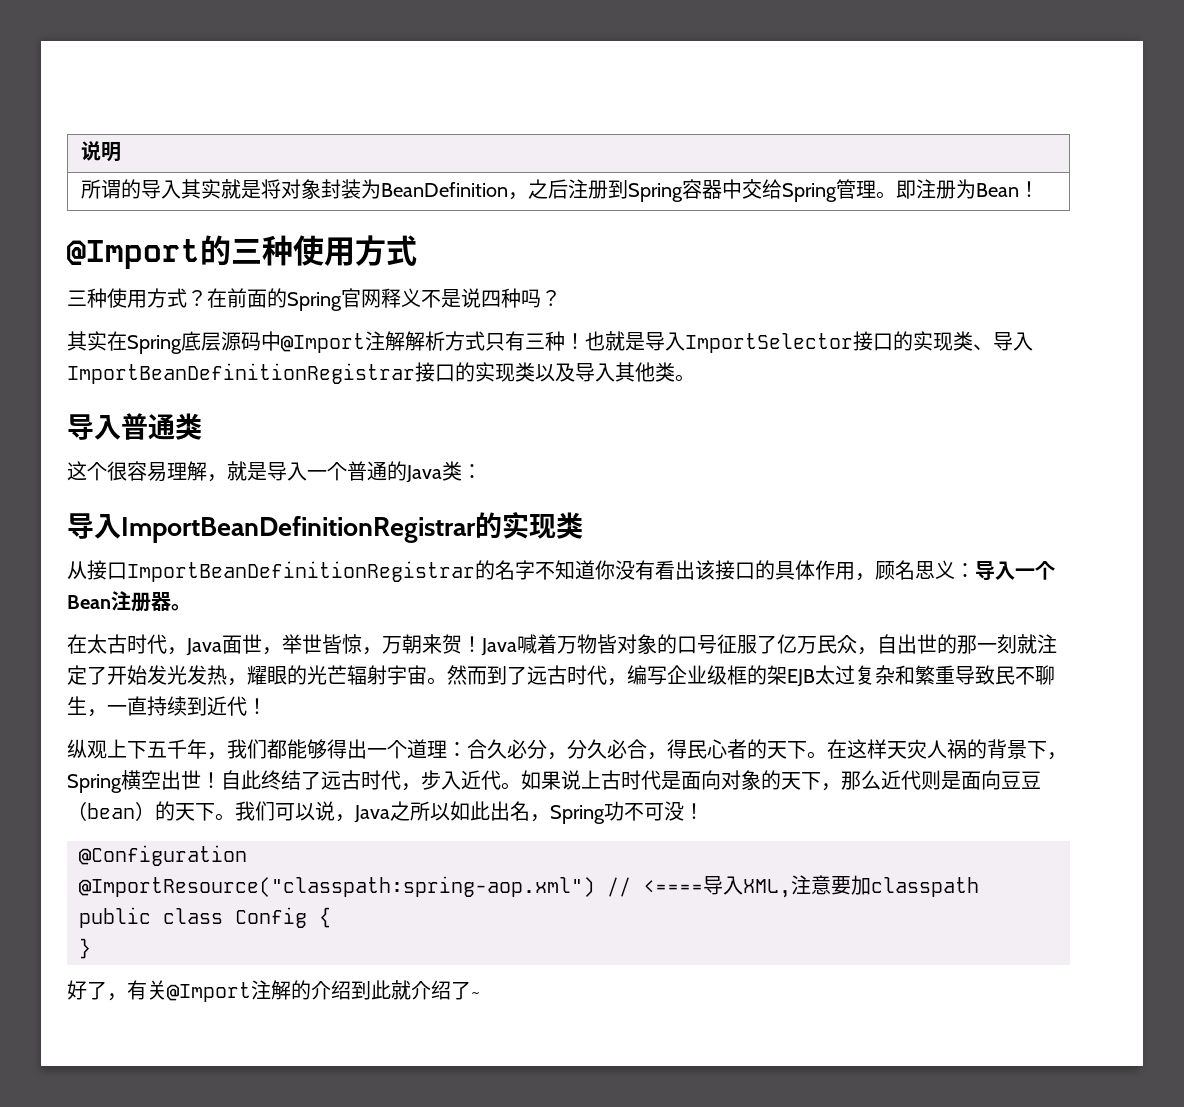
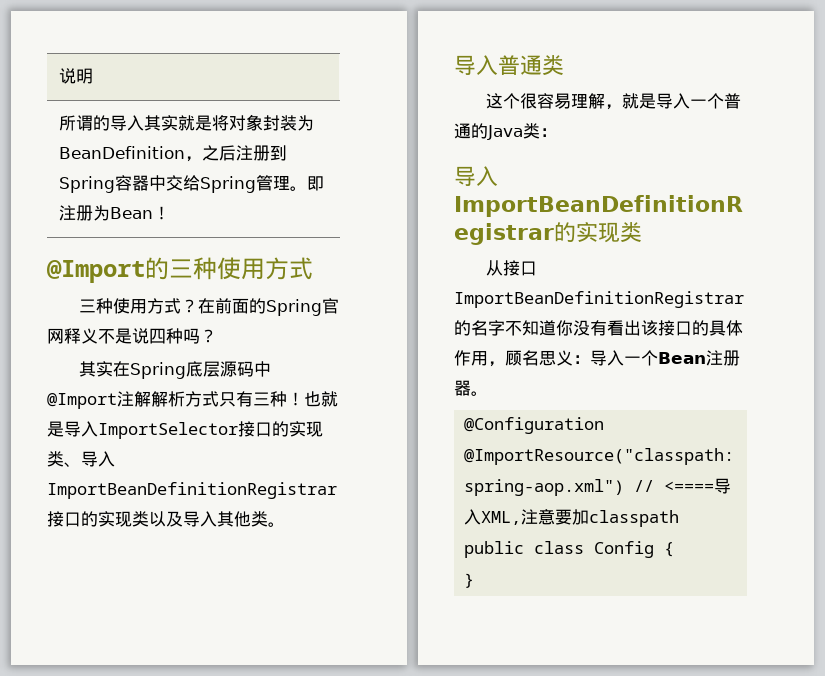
[67,634,1057,656] [67,665,1055,687] [67,696,267,717] [67,739,1067,760] [67,770,1041,793] [67,801,704,824] // 在太古时代，Java面世，举世皆惊，万朝来贺！Java喊着万物皆对象的口号征服了亿万民众，自出世的那一刻就注定了开始发光发热，耀眼的光芒辐射宇宙。然而到了远古时代，编写企业级框的架EJB太过复杂和繁重导致民不聊生，一直持续到近代！ // 纵观上下五千年，我们都能够得出一个道理：合久必分，分久必合，得民心者的天下。在这样天灾人祸的背景下，Spring横空出世！自此终结了远古时代，步入近代。如果说上古时代是面向对象的天下，那么近代则是面向豆豆（bean）的天下。我们可以说，Java之所以如此出名，Spring功不可没！ -> (488, 393) none
[67,980,480,1002] // 好了，有关@Import注解的介绍到此就介绍了~ -> (475, 580) none

